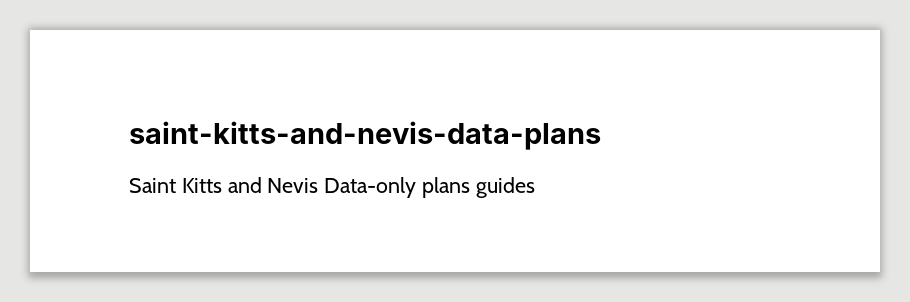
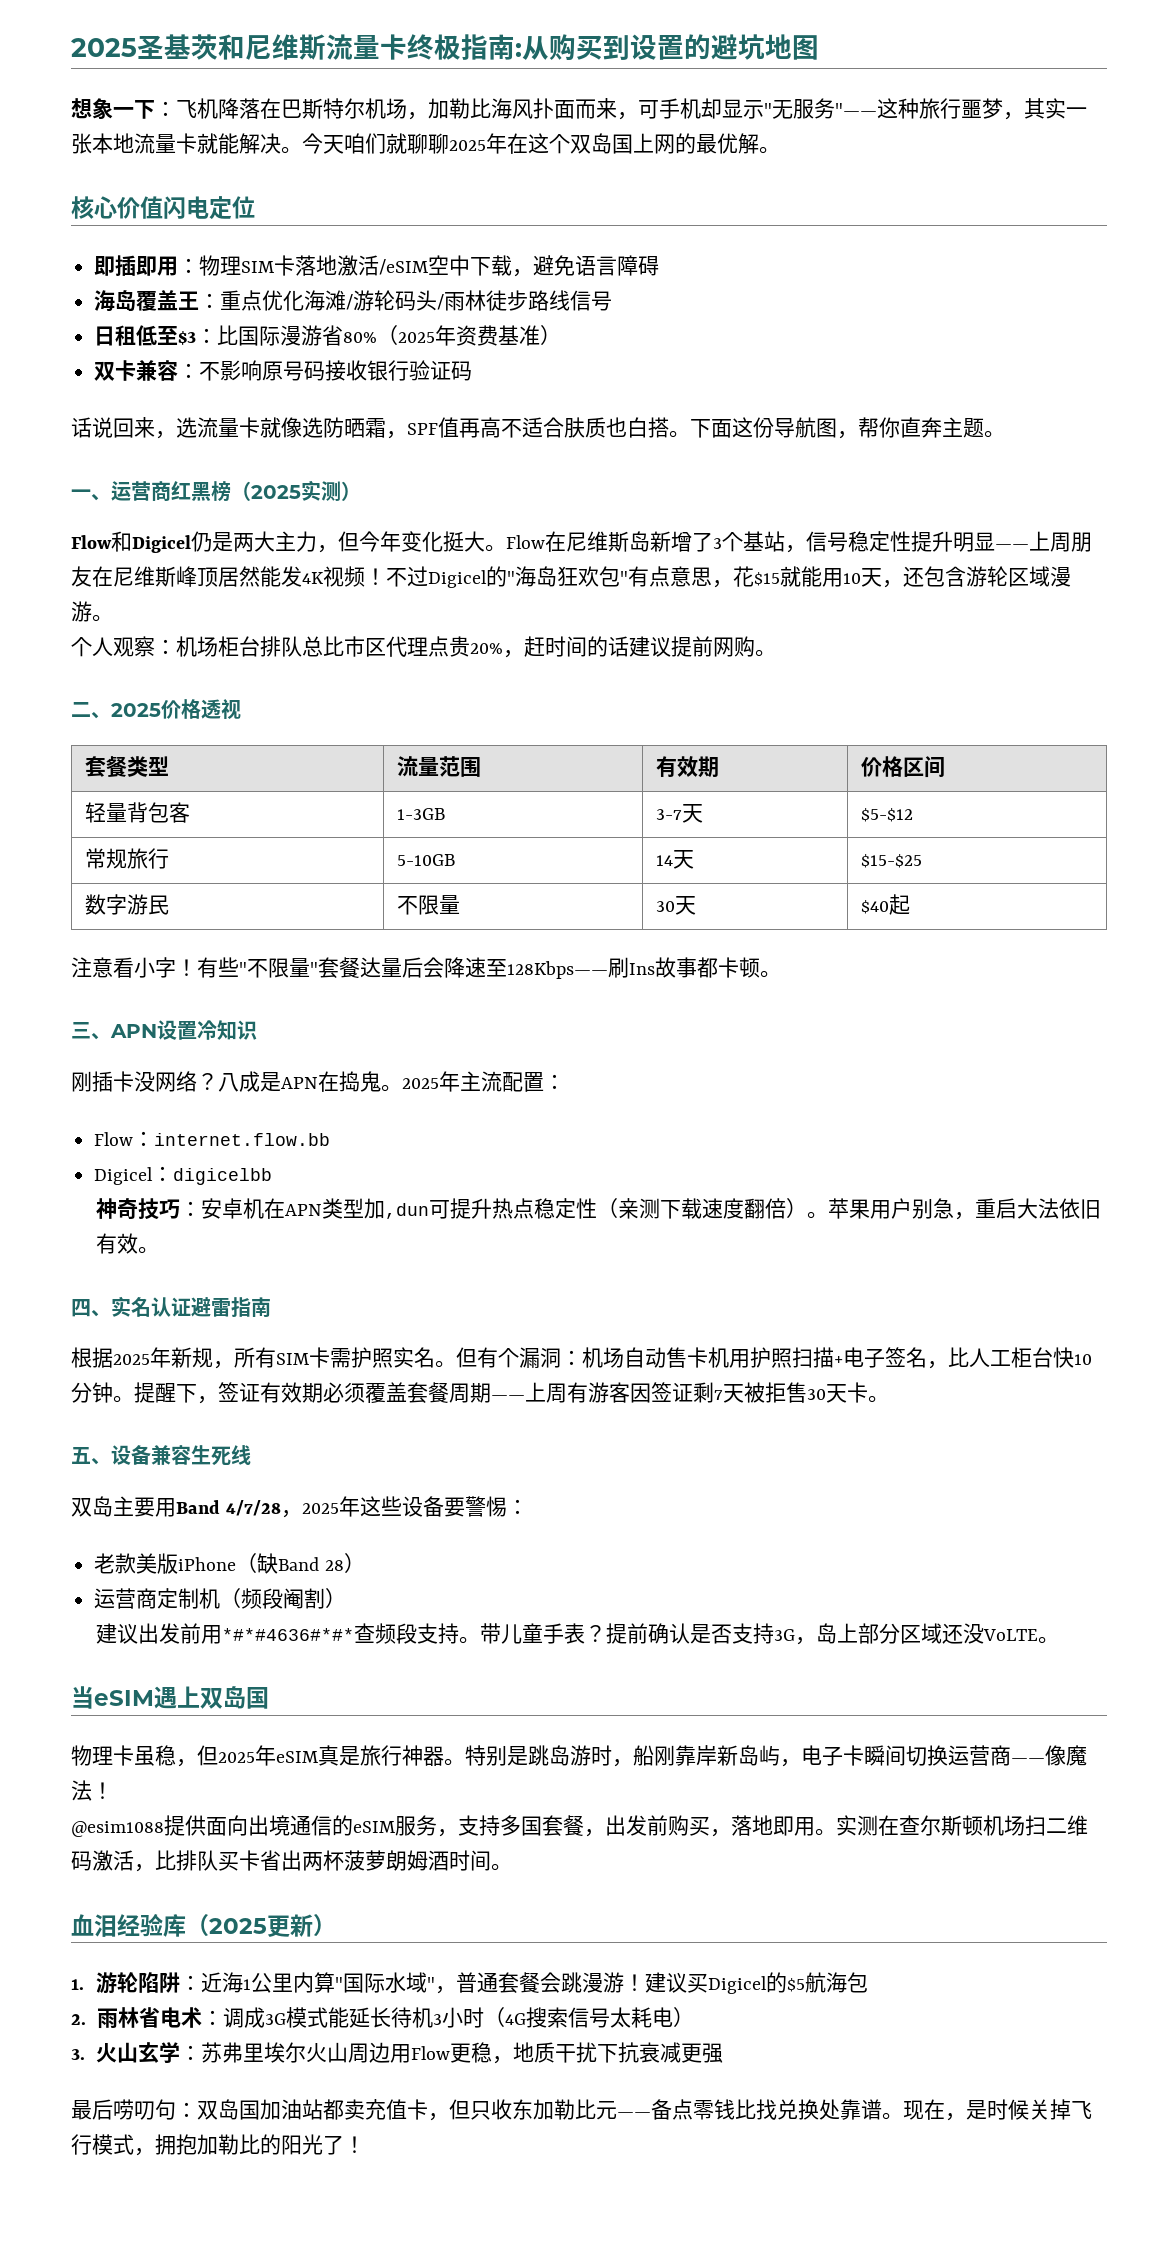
[129,121,601,150] [129,177,535,198] saint-kitts-and-nevis-data-plans // Saint Kitts and Nevis Data-only plans guides -> [71,34,819,61] [71,98,1087,120] [71,133,780,154] [71,196,255,220] [94,255,660,277] [94,290,613,312] [94,325,562,346] [94,360,473,381] [71,417,1005,439] [71,480,361,501] [71,531,1092,553] [71,566,1071,588] [71,601,113,622] [71,636,776,658] [71,699,241,719] [85,756,170,777] [397,756,482,777] [656,756,720,778] [861,756,946,778] [85,802,191,823] [397,808,446,820] [656,804,704,823] [861,808,914,822] [85,848,170,869] [397,854,456,866] [656,850,695,869] [861,854,923,868] [85,894,170,915] [397,895,461,915] [656,896,697,915] [861,894,911,915] [71,957,781,979] [71,1020,257,1040] [71,1071,565,1092] [94,1131,331,1146] [94,1166,273,1185] [96,1198,1102,1220] [96,1233,160,1254] [71,1296,271,1317] [71,1347,1092,1369] [71,1382,889,1404] [71,1445,251,1466] [71,1496,528,1518] [94,1553,365,1574] [94,1588,347,1609] [96,1623,1060,1645] [71,1686,269,1709] [71,1745,1087,1767] [71,1780,113,1801] [71,1815,1088,1837] [71,1850,512,1872] [71,1913,336,1937] [71,1972,869,1994] [71,2007,694,2029] [71,2042,724,2064] [71,2099,1092,2121] [71,2134,365,2156] 2025圣基茨和尼维斯流量卡终极指南:从购买到设置的避坑地图 // 想象一下：飞机降落在巴斯特尔机场，加勒比海风扑面而来，可手机却显示"无服务"——这种旅行噩梦，其实一张本地流量卡就能解决。今天咱们就聊聊2025年在这个双岛国上网的最优解。 // 核心价值闪电定位 // 即插即用：物理SIM卡落地激活/eSIM空中下载，避免语言障碍 // 海岛覆盖王：重点优化海滩/游轮码头/雨林徒步路线信号 // 日租低至$3：比国际漫游省80%（2025年资费基准） // 双卡兼容：不影响原号码接收银行验证码 // 话说回来，选流量卡就像选防晒霜，SPF值再高不适合肤质也白搭。下面这份导航图，帮你直奔主题。 // 一、运营商红黑榜（2025实测） // Flow和Digicel仍是两大主力，但今年变化挺大。Flow在尼维斯岛新增了3个基站，信号稳定性提升明显——上周朋友在尼维斯峰顶居然能发4K视频！不过Digicel的"海岛狂欢包"有点意思，花$15就能用10天，还包含游轮区域漫游。 // 个人观察：机场柜台排队总比市区代理点贵20%，赶时间的话建议提前网购。 // 二、2025价格透视 // 套餐类型 | 流量范围 | 有效期 | 价格区间 // 轻量背包客 | 1-3GB | 3-7天 | $5-$12 // 常规旅行 | 5-10GB | 14天 | $15-$25 // 数字游民 | 不限量 | 30天 | $40起 // 注意看小字！有些"不限量"套餐达量后会降速至128Kbps——刷Ins故事都卡顿。 // 三、APN设置冷知识 // 刚插卡没网络？八成是APN在捣鬼。2025年主流配置： // Flow：internet.flow.bb // Digicel：digicelbb // 神奇技巧：安卓机在APN类型加,dun可提升热点稳定性（亲测下载速度翻倍）。苹果用户别急，重启大法依旧有效。 // 四、实名认证避雷指南 // 根据2025年新规，所有SIM卡需护照实名。但有个漏洞：机场自动售卡机用护照扫描+电子签名，比人工柜台快10分钟。提醒下，签证有效期必须覆盖套餐周期——上周有游客因签证剩7天被拒售30天卡。 // 五、设备兼容生死线 // 双岛主要用Band 4/7/28，2025年这些设备要警惕： // 老款美版iPhone（缺Band 28） // 运营商定制机（频段阉割） // 建议出发前用*#*#4636#*#*查频段支持。带儿童手表？提前确认是否支持3G，岛上部分区域还没VoLTE。 // 当eSIM遇上双岛国 // 物理卡虽稳，但2025年eSIM真是旅行神器。特别是跳岛游时，船刚靠岸新岛屿，电子卡瞬间切换运营商——像魔法！ // @esim1088提供面向出境通信的eSIM服务，支持多国套餐，出发前购买，落地即用。实测在查尔斯顿机场扫二维码激活，比排队买卡省出两杯菠萝朗姆酒时间。 // 血泪经验库（2025更新） // 1.游轮陷阱：近海1公里内算"国际水域"，普通套餐会跳漫游！建议买Digicel的$5航海包 // 2.雨林省电术：调成3G模式能延长待机3小时（4G搜索信号太耗电） // 3.火山玄学：苏弗里埃尔火山周边用Flow更稳，地质干扰下抗衰减更强 // 最后唠叨句：双岛国加油站都卖充值卡，但只收东加勒比元——备点零钱比找兑换处靠谱。现在，是时候关掉飞行模式，拥抱加勒比的阳光了！

